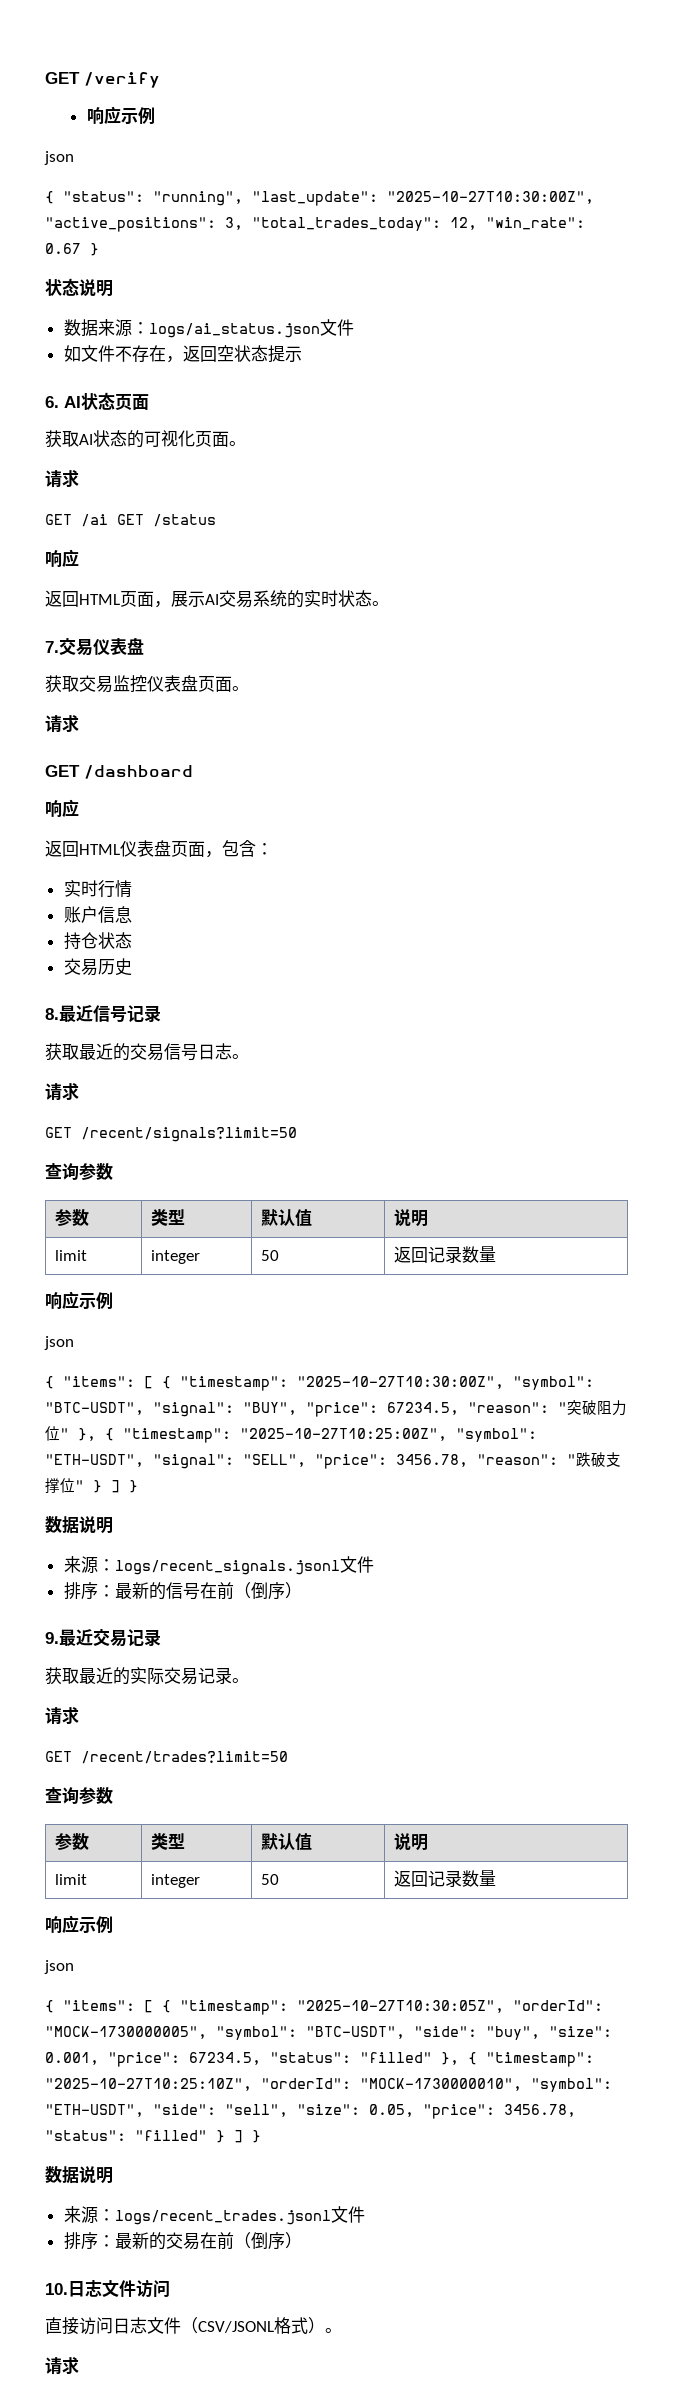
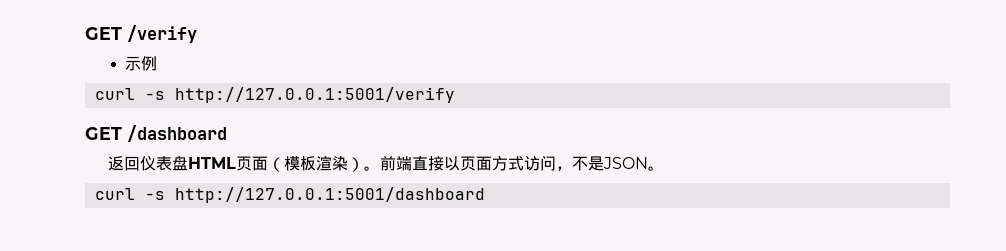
[86,106,155,125] [44,151,74,165] [45,191,594,206] [45,217,585,232] [45,243,99,256] [45,278,113,297] [63,319,354,338] [63,345,302,363] [45,392,149,410] [45,430,246,448] [45,469,79,488] [45,514,216,527] [45,549,79,568] [45,590,389,608] [45,637,144,656] [45,675,249,693] [45,714,79,733] 响应示例 // json // { "status": "running", "last_update": "2025-10-27T10:30:00Z", "active_positions": 3, "total_trades_today": 12, "win_rate": 0.67 } // 状态说明 // 数据来源：logs/ai_status.json文件 // 如文件不存在，返回空状态提示 // 6. AI状态页面 // 获取AI状态的可视化页面。 // 请求 // GET /ai GET /status // 响应 // 返回HTML页面，展示AI交易系统的实时状态。 // 7.交易仪表盘 // 获取交易监控仪表盘页面。 // 请求 -> [125,56,158,71] [94,87,455,103] 示例 // curl -s http://127.0.0.1:5001/verify
[45,799,79,818] [45,840,273,858] [63,880,132,898] [63,906,132,923] [63,932,132,950] [63,958,132,976] [45,1005,161,1023] [45,1043,249,1061] [45,1082,79,1101] [45,1127,297,1142] [45,1163,113,1180] [54,1209,89,1226] [150,1209,185,1226] [260,1209,312,1227] [393,1209,428,1227] [54,1250,87,1261] [150,1250,200,1264] [260,1250,279,1261] [393,1246,496,1263] [45,1291,113,1310] [44,1336,74,1350] [45,1376,594,1391] [45,1400,627,1417] [45,1426,537,1443] [45,1452,621,1469] [45,1478,138,1493] [45,1516,113,1534] [63,1556,374,1575] [63,1582,302,1600] [45,1629,161,1647] [45,1667,249,1685] [45,1706,79,1725] [45,1751,288,1764] [45,1787,113,1804] [54,1833,89,1850] [150,1833,185,1850] [260,1833,312,1851] [393,1833,428,1851] [54,1874,87,1885] [150,1874,200,1888] [260,1874,279,1885] [393,1870,496,1887] [45,1915,113,1934] [44,1960,74,1974] [45,2000,603,2015] [45,2026,612,2040] [45,2052,594,2067] [45,2078,612,2092] [45,2104,576,2119] [45,2130,261,2143] [45,2166,113,2184] [63,2206,365,2225] [63,2232,302,2250] [45,2279,170,2298] [45,2317,342,2335] [45,2356,79,2375] // 响应 // 返回HTML仪表盘页面，包含： // 实时行情 // 账户信息 // 持仓状态 // 交易历史 // 8.最近信号记录 // 获取最近的交易信号日志。 // 请求 // GET /recent/signals?limit=50 // 查询参数 // 参数 | 类型 | 默认值 | 说明 // limit | integer | 50 | 返回记录数量 // 响应示例 // json // { "items": [ { "timestamp": "2025-10-27T10:30:00Z", "symbol": "BTC-USDT", "signal": "BUY", "price": 67234.5, "reason": "突破阻力位" }, { "timestamp": "2025-10-27T10:25:00Z", "symbol": "ETH-USDT", "signal": "SELL", "price": 3456.78, "reason": "跌破支撑位" } ] } // 数据说明 // 来源：logs/recent_signals.jsonl文件 // 排序：最新的信号在前（倒序） // 9.最近交易记录 // 获取最近的实际交易记录。 // 请求 // GET /recent/trades?limit=50 // 查询参数 // 参数 | 类型 | 默认值 | 说明 // limit | integer | 50 | 返回记录数量 // 响应示例 // json // { "items": [ { "timestamp": "2025-10-27T10:30:05Z", "orderId": "MOCK-1730000005", "symbol": "BTC-USDT", "side": "buy", "size": 0.001, "price": 67234.5, "status": "filled" }, { "timestamp": "2025-10-27T10:25:10Z", "orderId": "MOCK-1730000010", "symbol": "ETH-USDT", "side": "sell", "size": 0.05, "price": 3456.78, "status": "filled" } ] } // 数据说明 // 来源：logs/recent_trades.jsonl文件 // 排序：最新的交易在前（倒序） // 10.日志文件访问 // 直接访问日志文件（CSV/JSONL格式）。 // 请求 -> [107,155,664,172] [94,187,485,203] // 返回仪表盘HTML页面（模板渲染）。前端直接以页面方式访问，不是JSON。 // curl -s http://127.0.0.1:5001/dashboard

